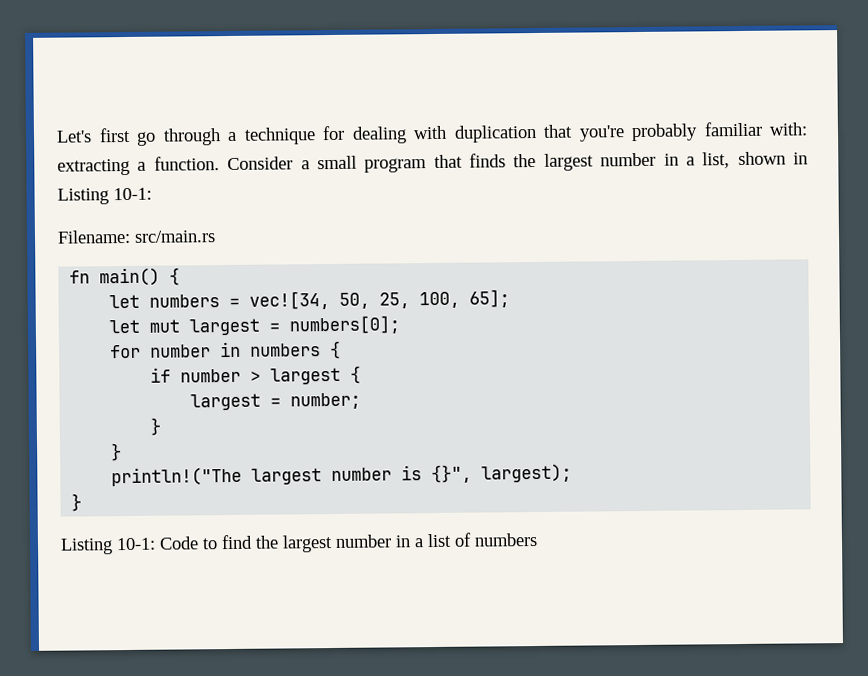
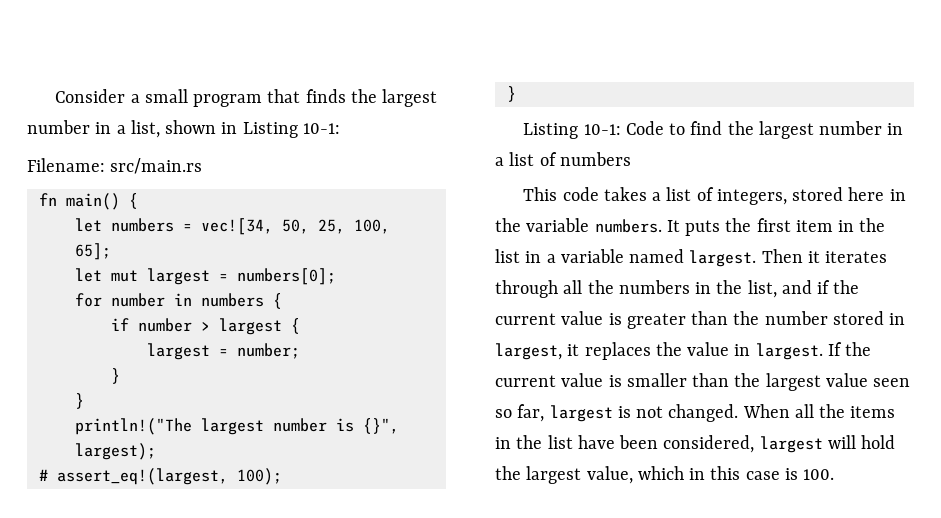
[56,121,808,146] [57,156,220,176] Let's first go through a technique for dealing with duplication that you're probably familiar with: extracting a function. -> (55, 96) none
(573, 473) none -> [38,468,282,485] // # assert_eq!(largest, 100);
(538, 540) none -> [523,187,906,205] [495,218,886,236] [495,249,888,267] [495,280,860,298] [495,311,906,329] [495,342,872,360] [495,373,911,391] [495,404,896,422] [495,435,896,453] [495,466,835,484] // This code takes a list of integers, stored here in the variable numbers. It puts the first item in the list in a variable named largest. Then it iterates through all the numbers in the list, and if the current value is greater than the number stored in largest, it replaces the value in largest. If the current value is smaller than the largest value seen so far, largest is not changed. When all the items in the list have been considered, largest will hold the largest value, which in this case is 100.

